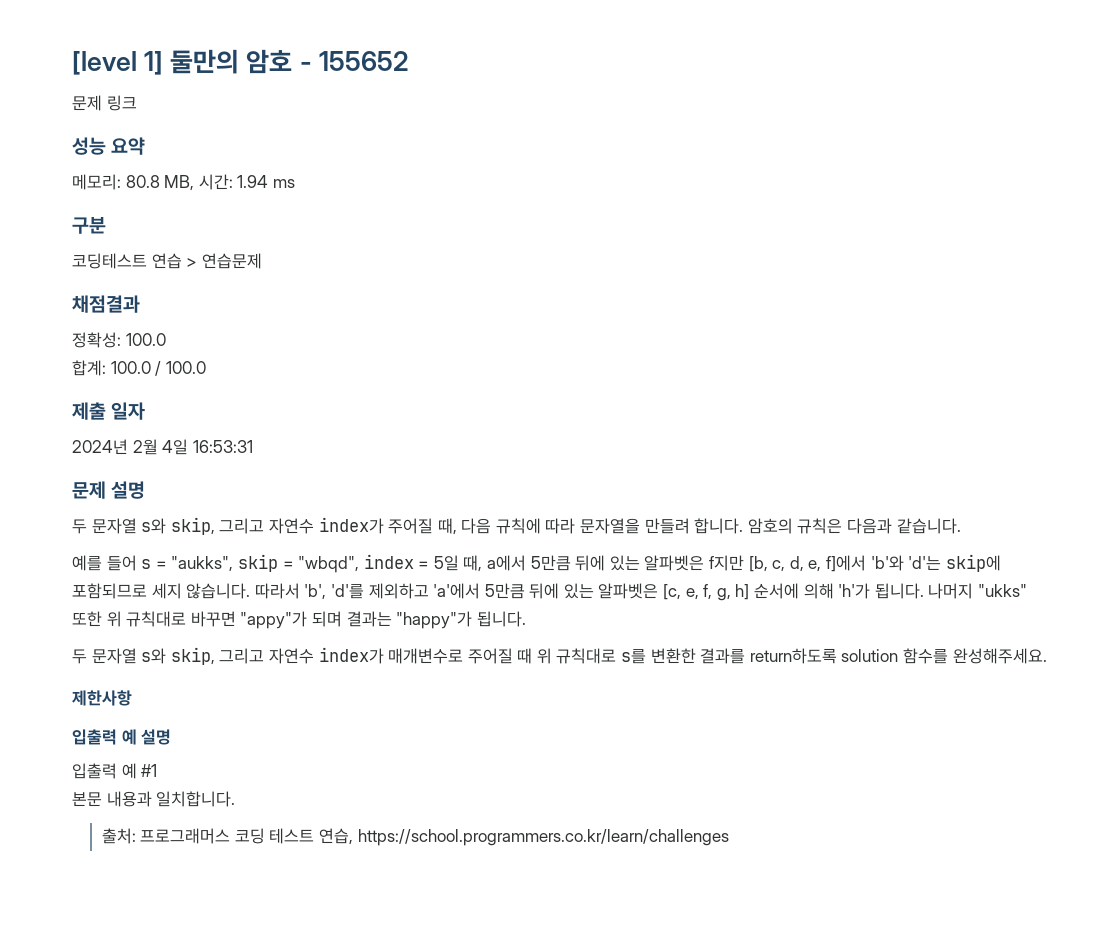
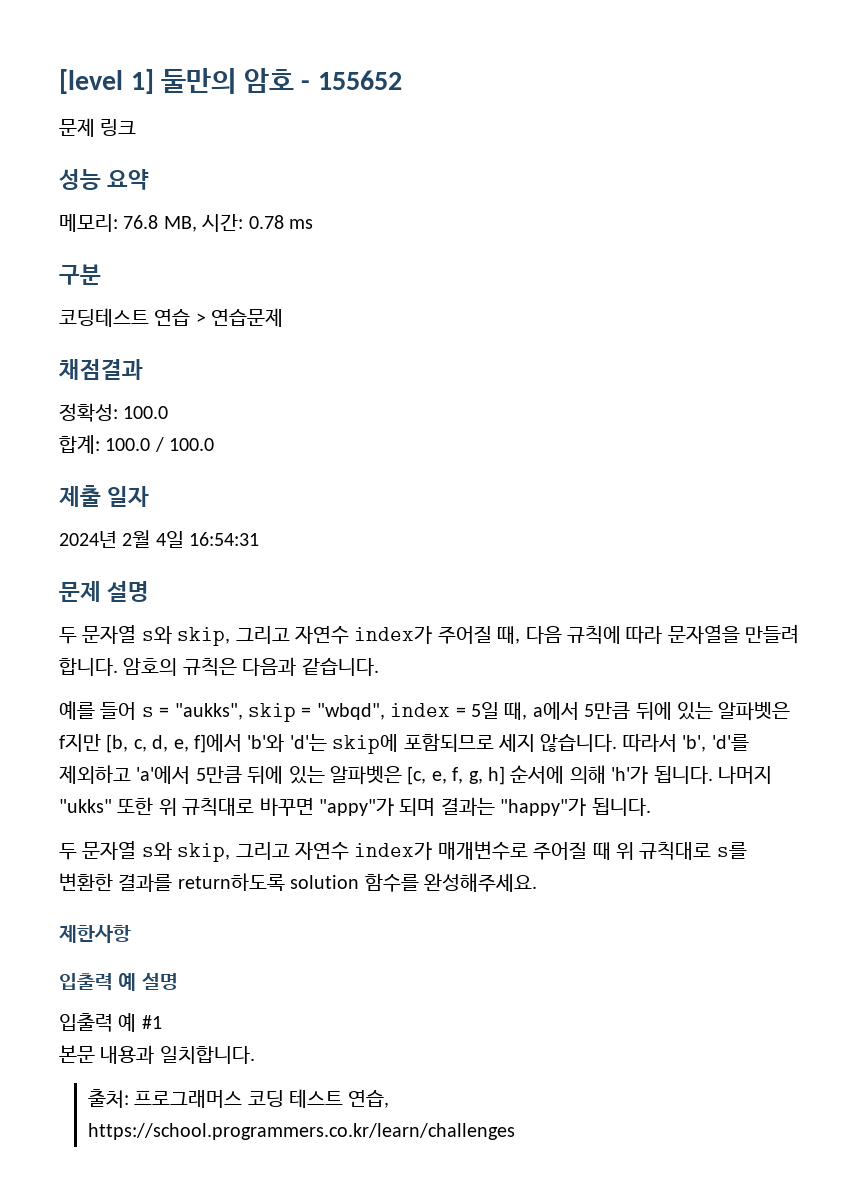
[125,175,160,188] 80.8 -> [123,215,159,229] 76.8
[237,175,269,188] 1.94 -> [248,215,284,229] 0.78
[192,440,253,453] 16:53:31 -> [189,532,260,546] 16:54:31

